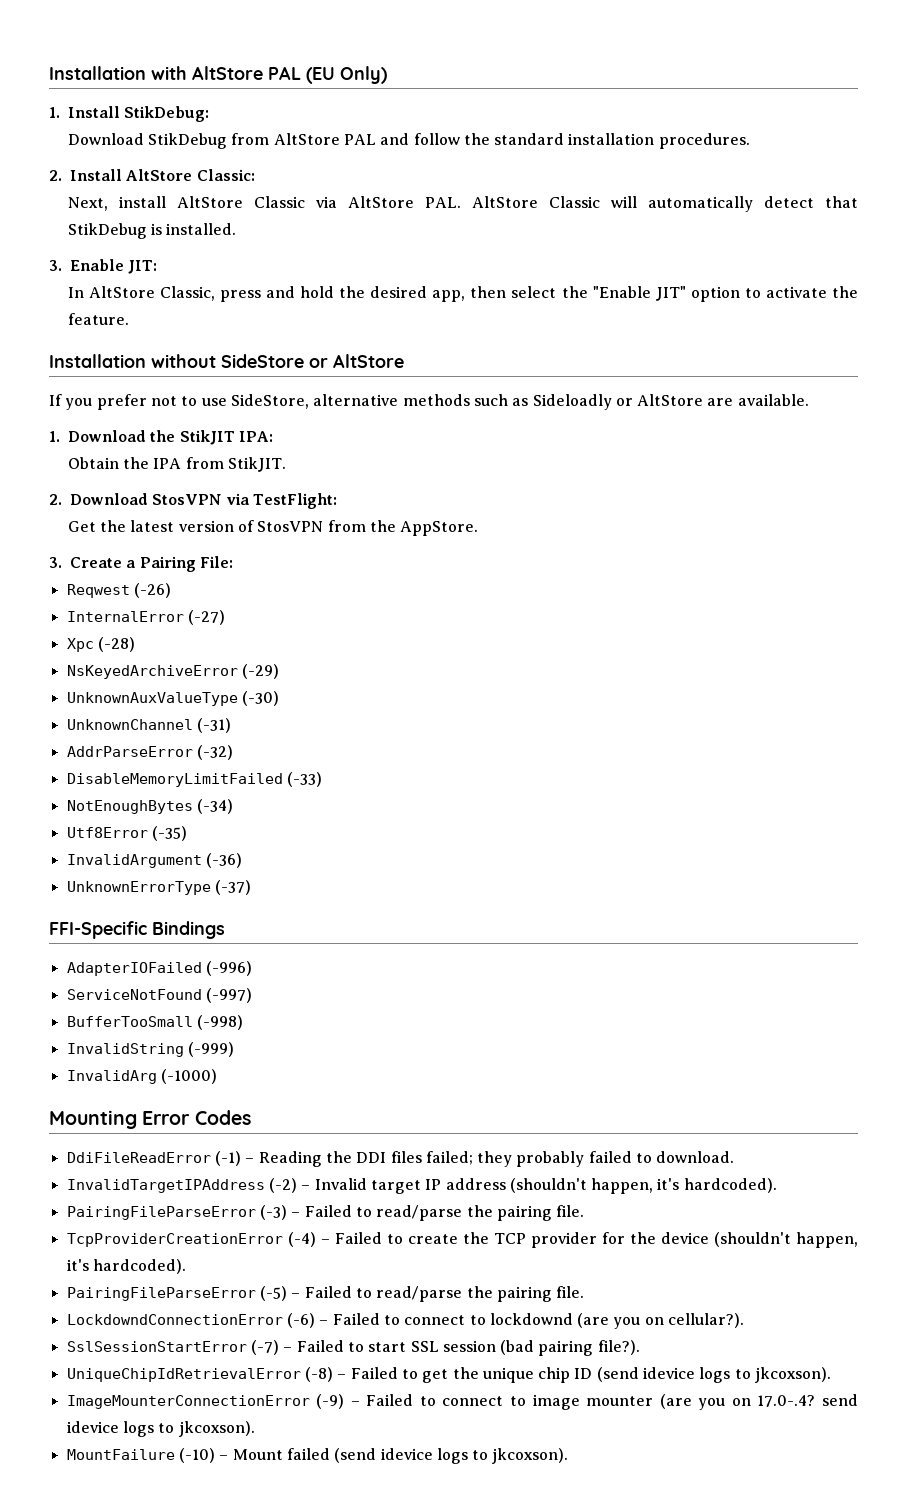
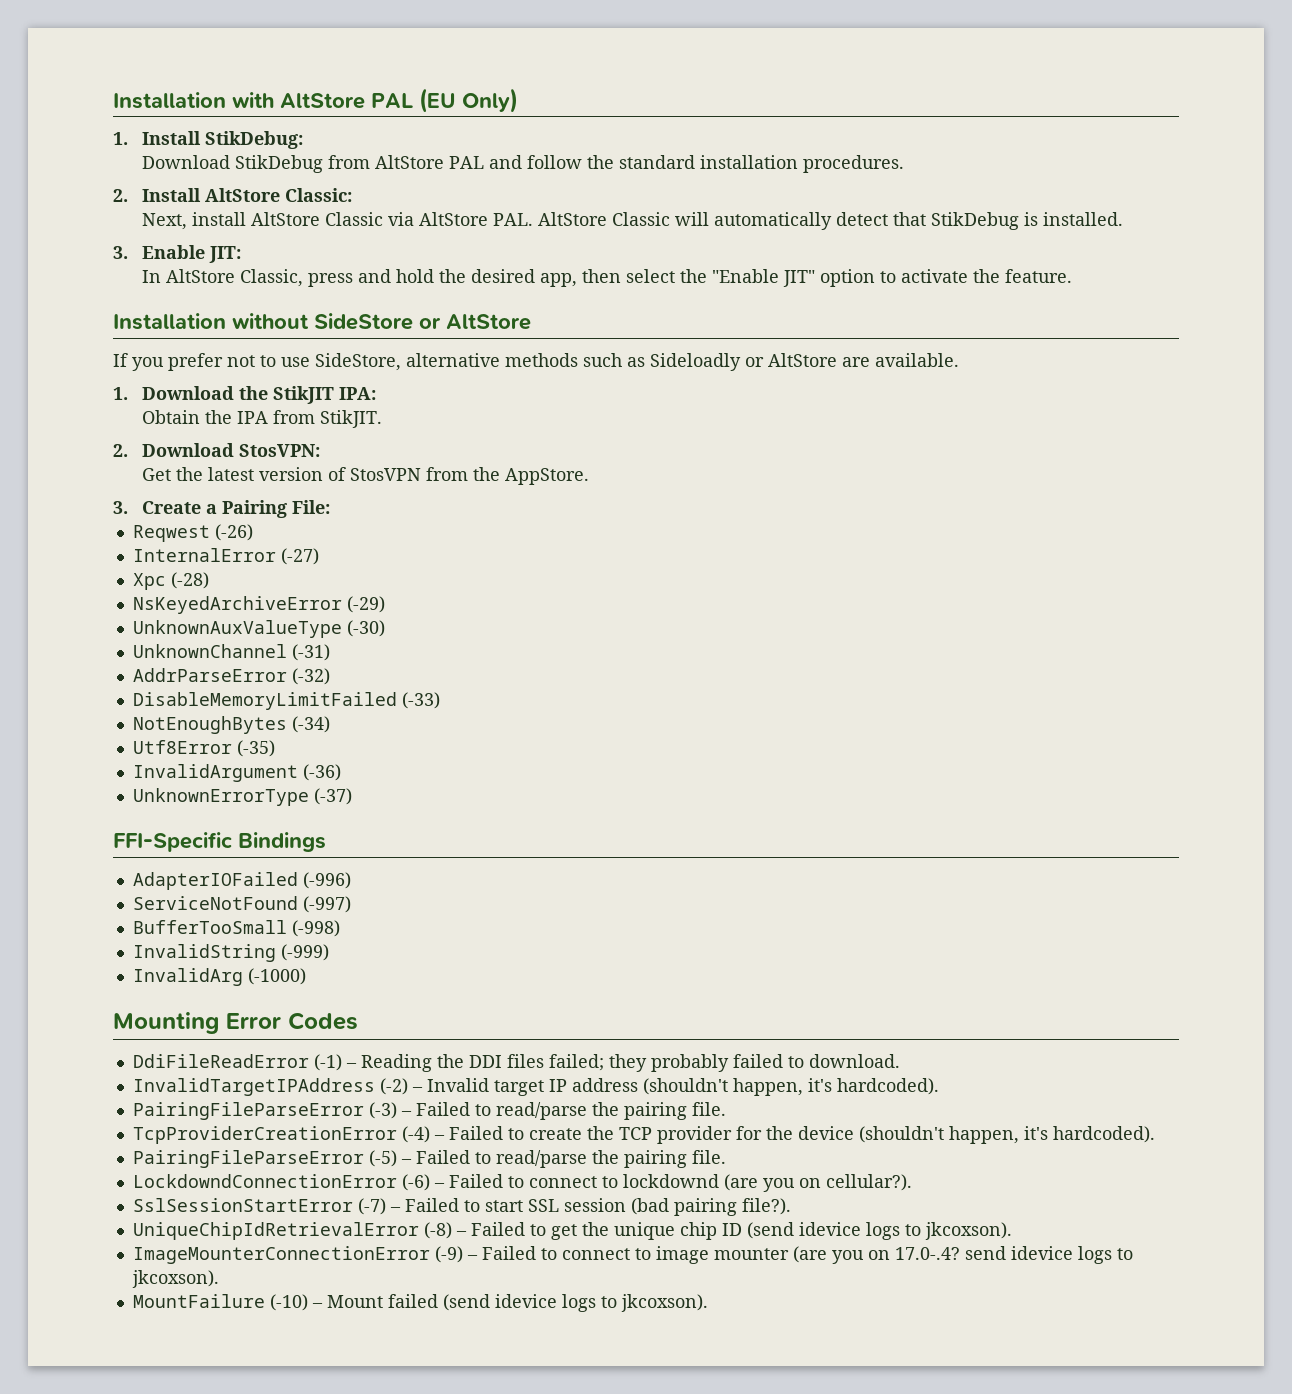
[152,493,337,509] StosVPN via TestFlight: -> [239,444,321,457] StosVPN:

